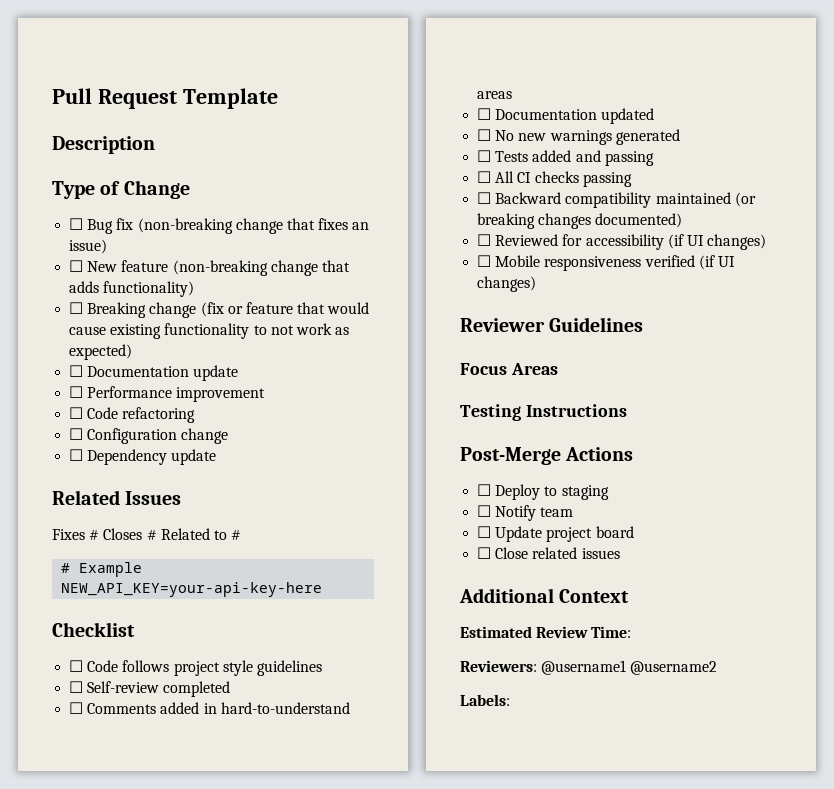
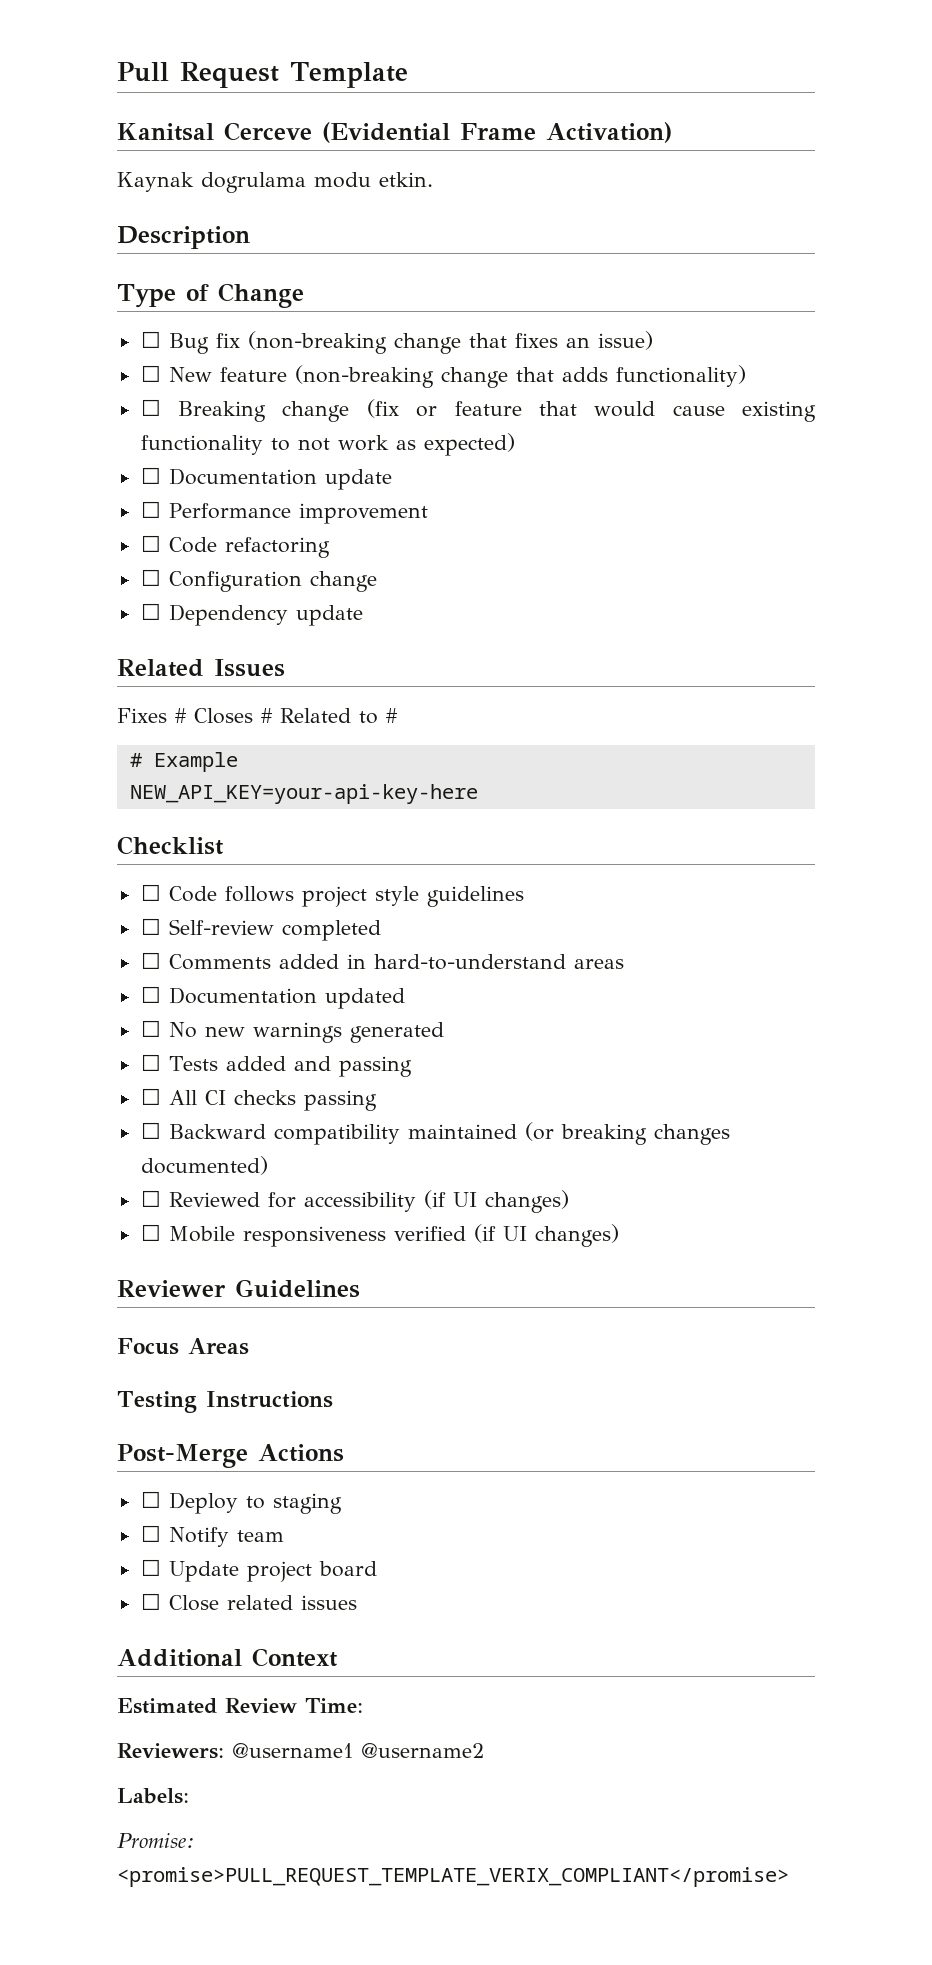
(278, 98) none -> [117,122,672,143] [117,172,433,193] // Kanitsal Cerceve (Evidential Frame Activation) // Kaynak dogrulama modu etkin.
(510, 700) none -> [117,1833,195,1848] [117,1867,789,1887] // Promise: <promise>PULL_REQUEST_TEMPLATE_VERIX_COMPLIANT</promise>

